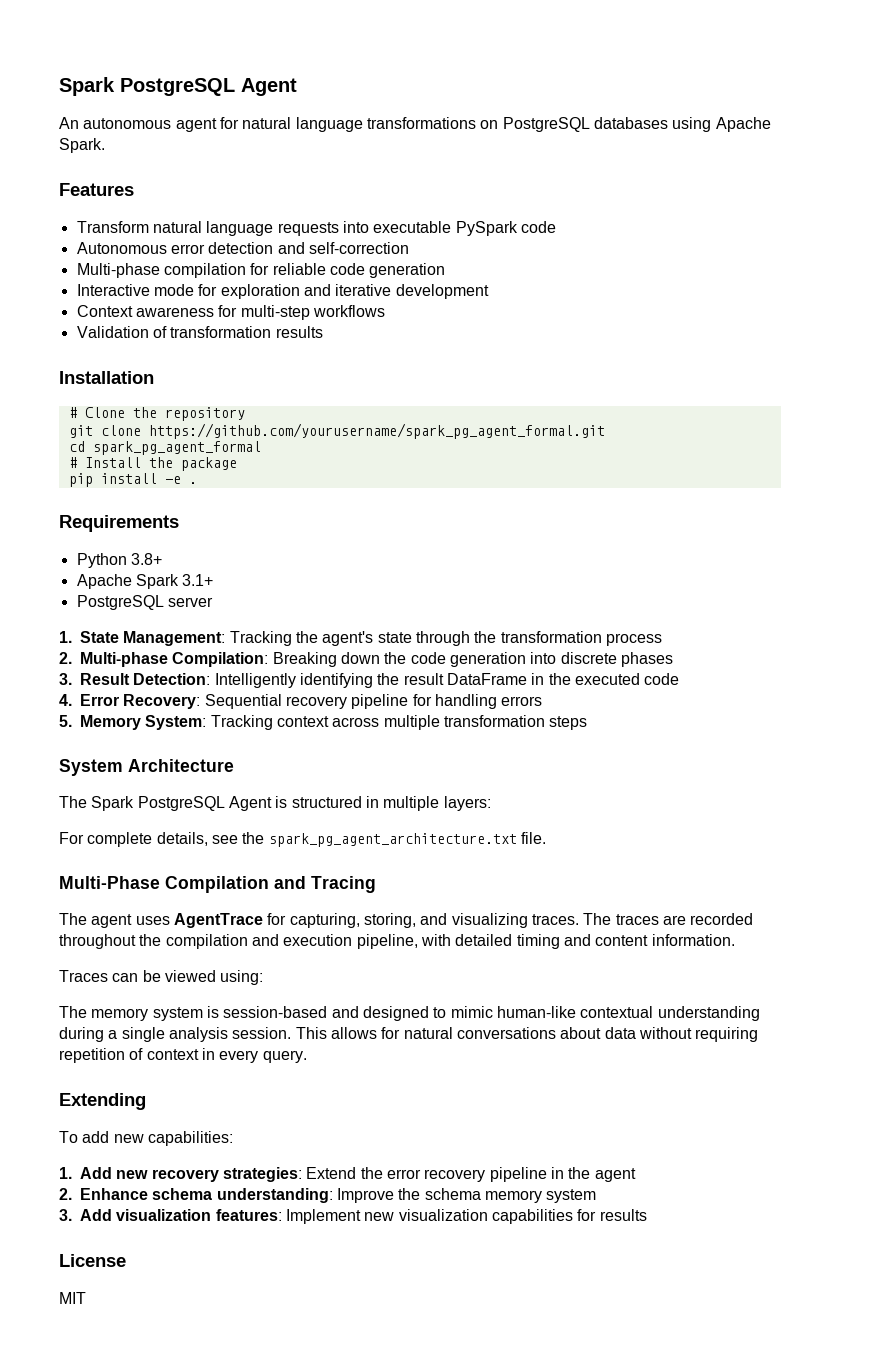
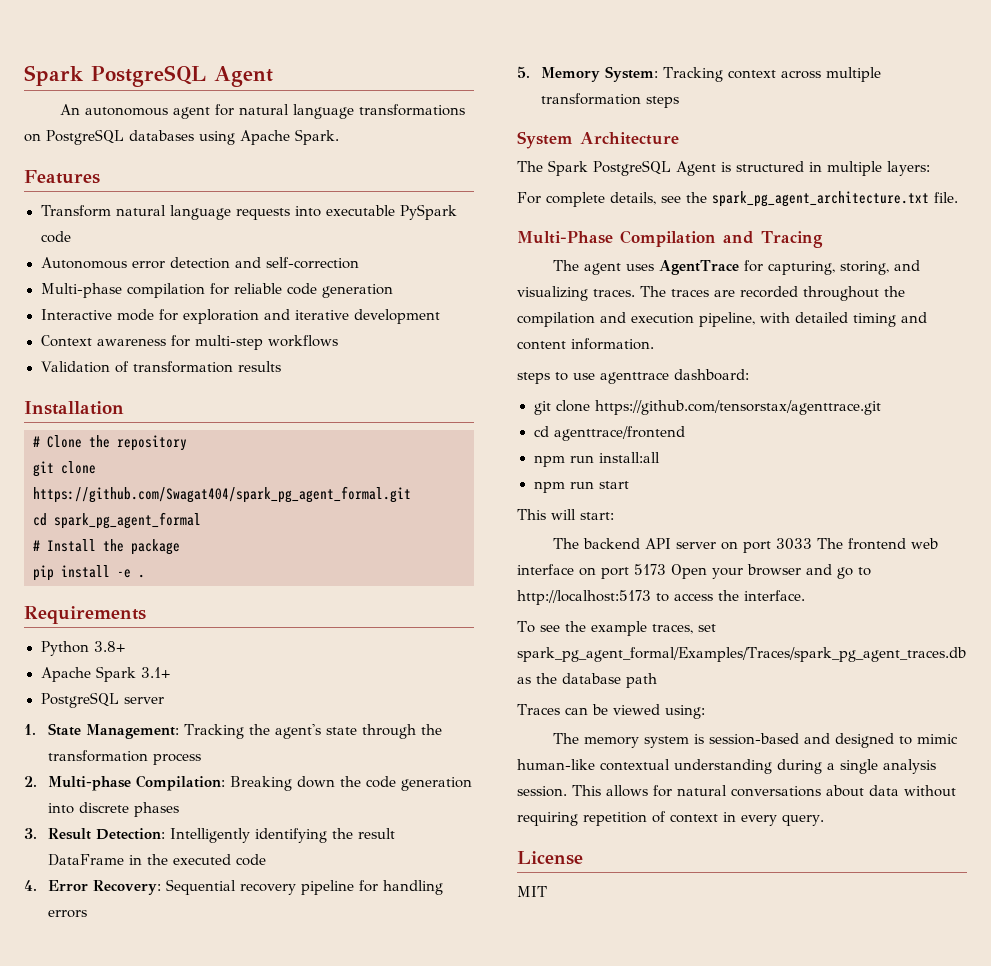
[148,423,605,439] https://github.com/yourusername/spark_pg_agent_formal.git -> [33,486,411,503] https://github.com/Swagat404/spark_pg_agent_formal.git
(735, 940) none -> [517,369,749,384] [533,400,881,415] [533,426,685,441] [533,452,660,467] [533,481,629,493] [517,509,614,520] [552,538,938,553] [517,564,871,579] [517,590,805,605] [517,621,716,636] [517,647,966,662] [517,673,657,688] // steps to use agenttrace dashboard: // git clone https://github.com/tensorstax/agenttrace.git // cd agenttrace/frontend // npm run install:all // npm run start // This will start: // The backend API server on port 3033 The frontend web interface on port 5173 Open your browser and go to http://localhost:5173 to access the interface. // To see the example traces, set spark_pg_agent_formal/Examples/Traces/spark_pg_agent_traces.db as the database path
[59,1093,146,1110] [59,1131,233,1146] [59,1167,636,1182] [59,1188,597,1203] [59,1209,647,1224] // Extending // To add new capabilities: // 1. Add new recovery strategies: Extend the error recovery pipeline in the agent // 2. Enhance schema understanding: Improve the schema memory system // 3. Add visualization features: Implement new visualization capabilities for results -> (824, 820) none

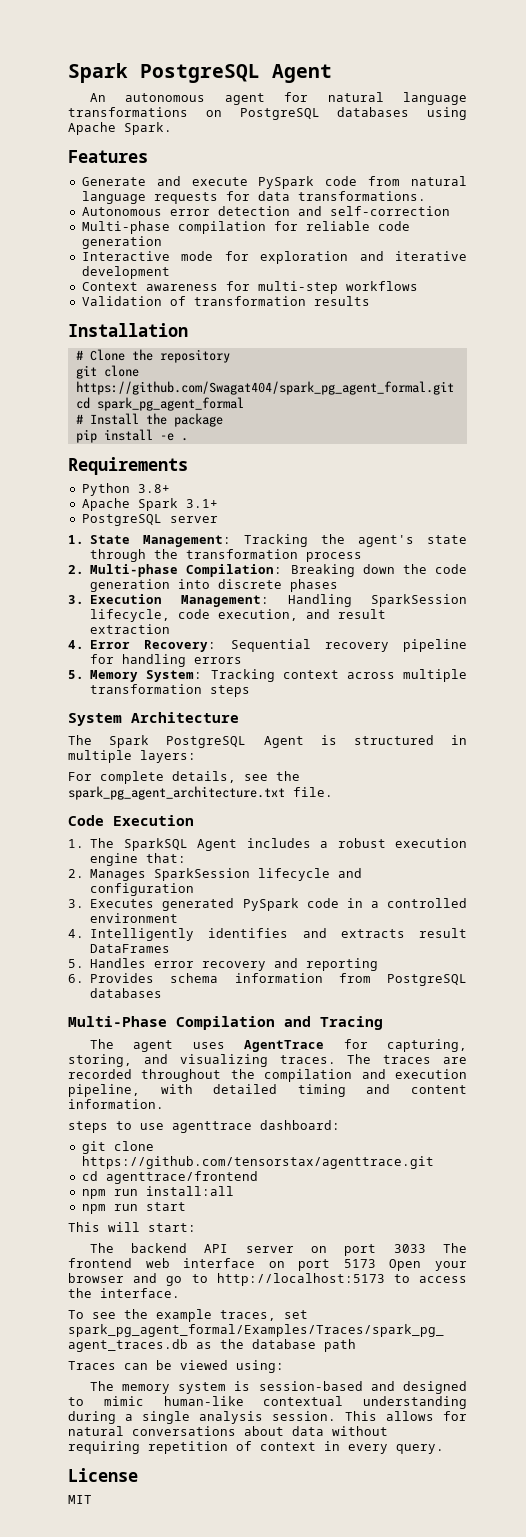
[40,204,458,220] [40,231,71,243] Transform natural language requests into executable PySpark code -> [81,176,467,189] [81,191,426,204] Generate and execute PySpark code from natural language requests for data transformations.
[47,828,395,843] [47,854,266,866] Result Detection: Intelligently identifying the result DataFrame in the executed code -> [90,594,467,607] [90,609,387,622] [90,624,171,634] Execution Management: Handling SparkSession lifecycle, code execution, and result extraction
(958, 197) none -> [68,815,194,826] [68,838,467,851] [90,853,187,866] [68,868,363,881] [90,883,195,896] [68,898,467,911] [90,913,179,923] [68,928,467,941] [90,944,171,953] [68,958,379,971] [68,973,467,986] [90,988,163,998] // Code Execution // 1. The SparkSQL Agent includes a robust execution engine that: // 2. Manages SparkSession lifecycle and configuration // 3. Executes generated PySpark code in a controlled environment // 4. Intelligently identifies and extracts result DataFrames // 5. Handles error recovery and reporting // 6. Provides schema information from PostgreSQL databases

